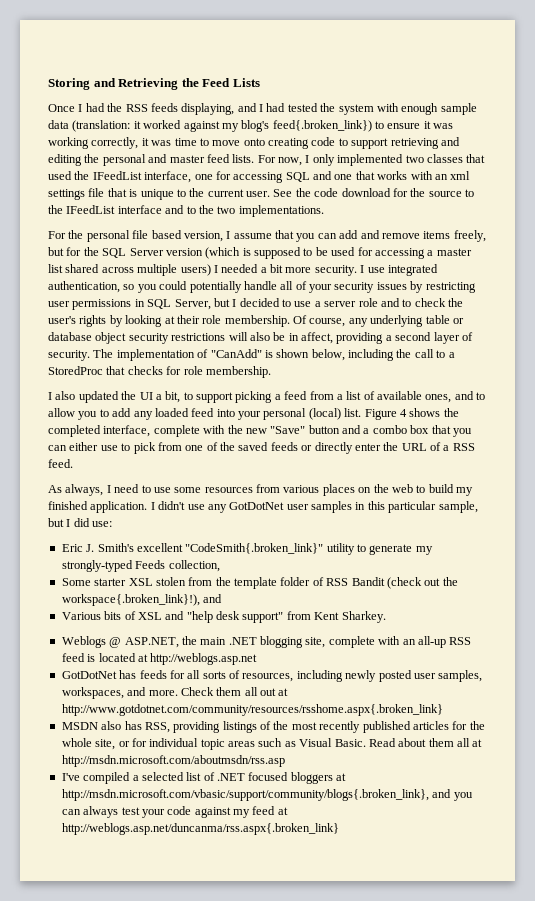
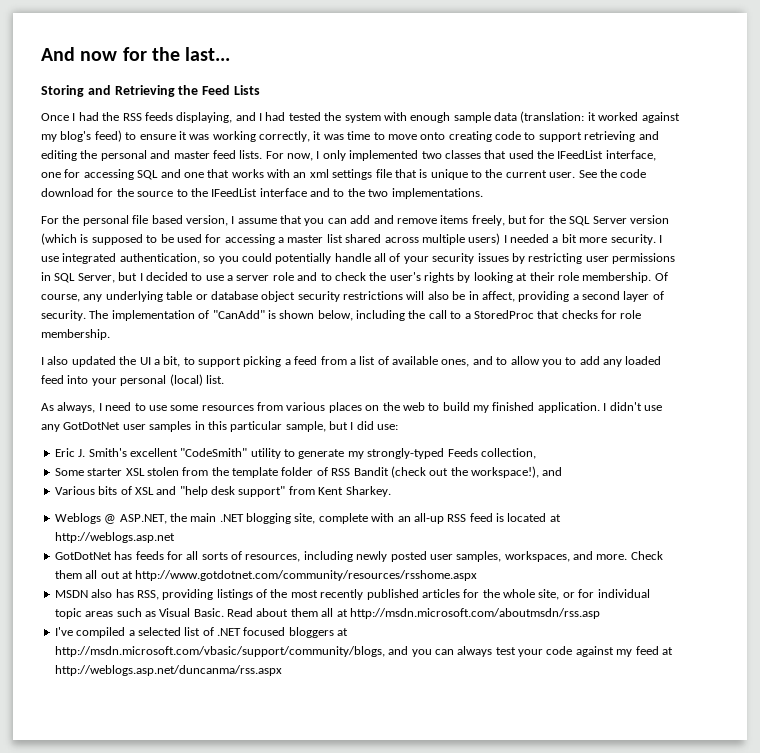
(48, 84) none -> [41,47,231,61] And now for the last... //
[272,120,372,132] feed{.broken_link}) -> [94,130,122,142] feed)
[364,408,459,420] [48,425,472,437] [48,442,475,454] [48,459,73,468] Figure 4 shows the completed interface, complete with the new "Save" button and a combo box that you can either use to pick from one of the saved feeds or directly enter the URL of a RSS feed. -> (224, 379) none
[185,543,324,554] "CodeSmith{.broken_link}" -> [180,448,248,457] "CodeSmith"
[61,594,200,606] workspace{.broken_link}!), -> [471,466,539,478] workspace!),
[61,704,443,716] http://www.gotdotnet.com/community/resources/rsshome.aspx{.broken_link} -> [135,570,478,581] http://www.gotdotnet.com/community/resources/rsshome.aspx
[61,789,429,801] http://msdn.microsoft.com/vbasic/support/community/blogs{.broken_link}, -> [54,646,385,657] http://msdn.microsoft.com/vbasic/support/community/blogs,
[61,823,339,835] http://weblogs.asp.net/duncanma/rss.aspx{.broken_link} -> [54,665,282,676] http://weblogs.asp.net/duncanma/rss.aspx

